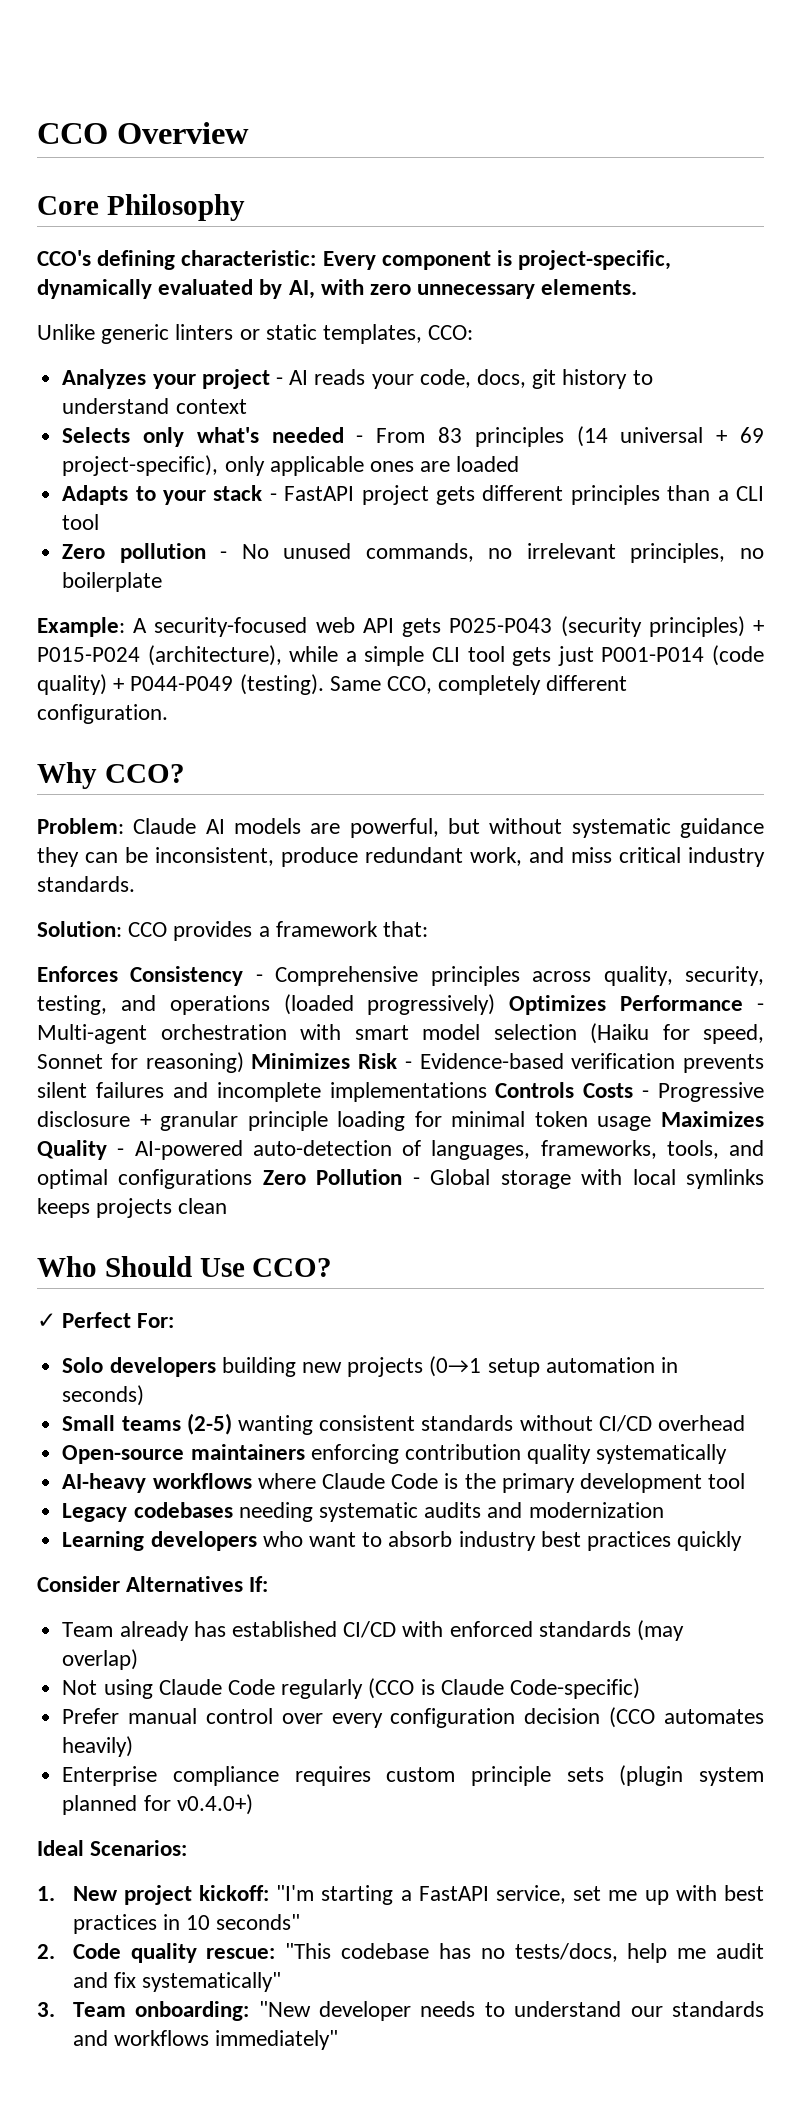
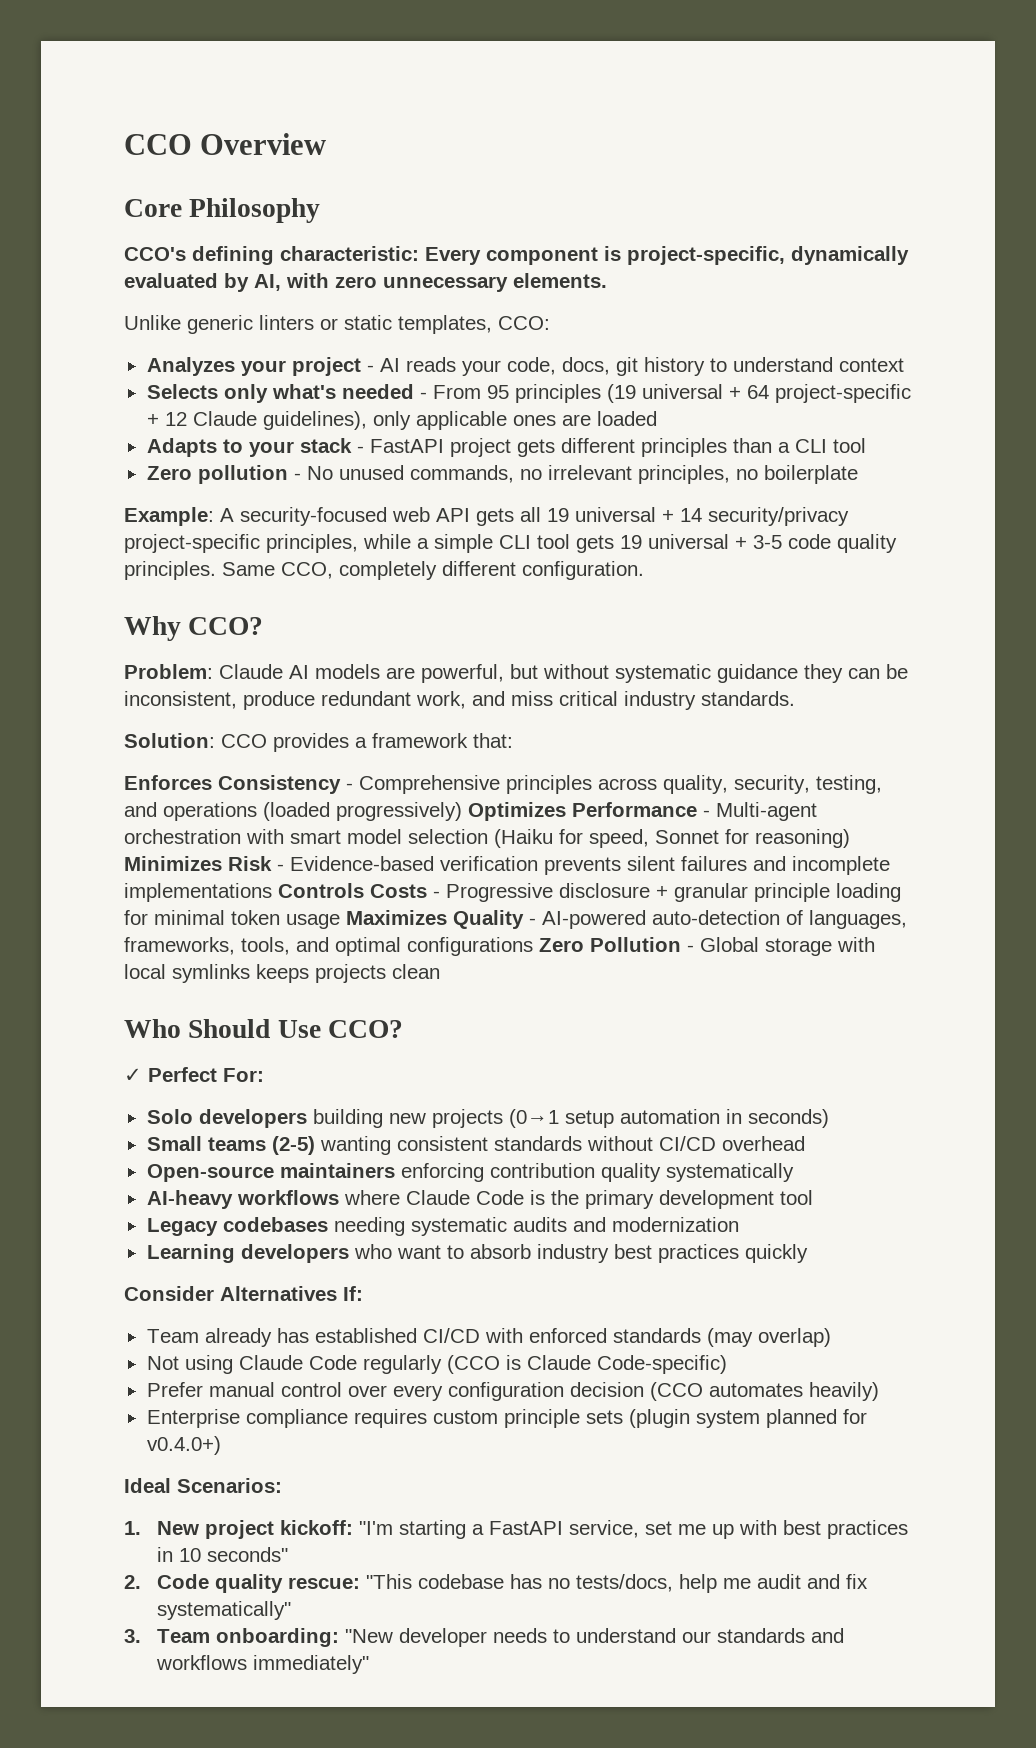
[438,426,764,447] [62,455,219,476] 83 principles (14 universal + 69 project-specific), -> [486,384,911,403] [146,411,367,430] 95 principles (19 universal + 64 project-specific + 12 Claude guidelines),
[449,616,764,637] [37,645,282,666] P025-P043 (security principles) + P015-P024 (architecture), -> [520,507,849,526] [124,534,358,553] all 19 universal + 14 security/privacy project-specific principles,
[557,645,765,666] [37,674,324,695] just P001-P014 (code quality) + P044-P049 (testing). -> [620,534,897,553] [124,561,216,580] 19 universal + 3-5 code quality principles.

